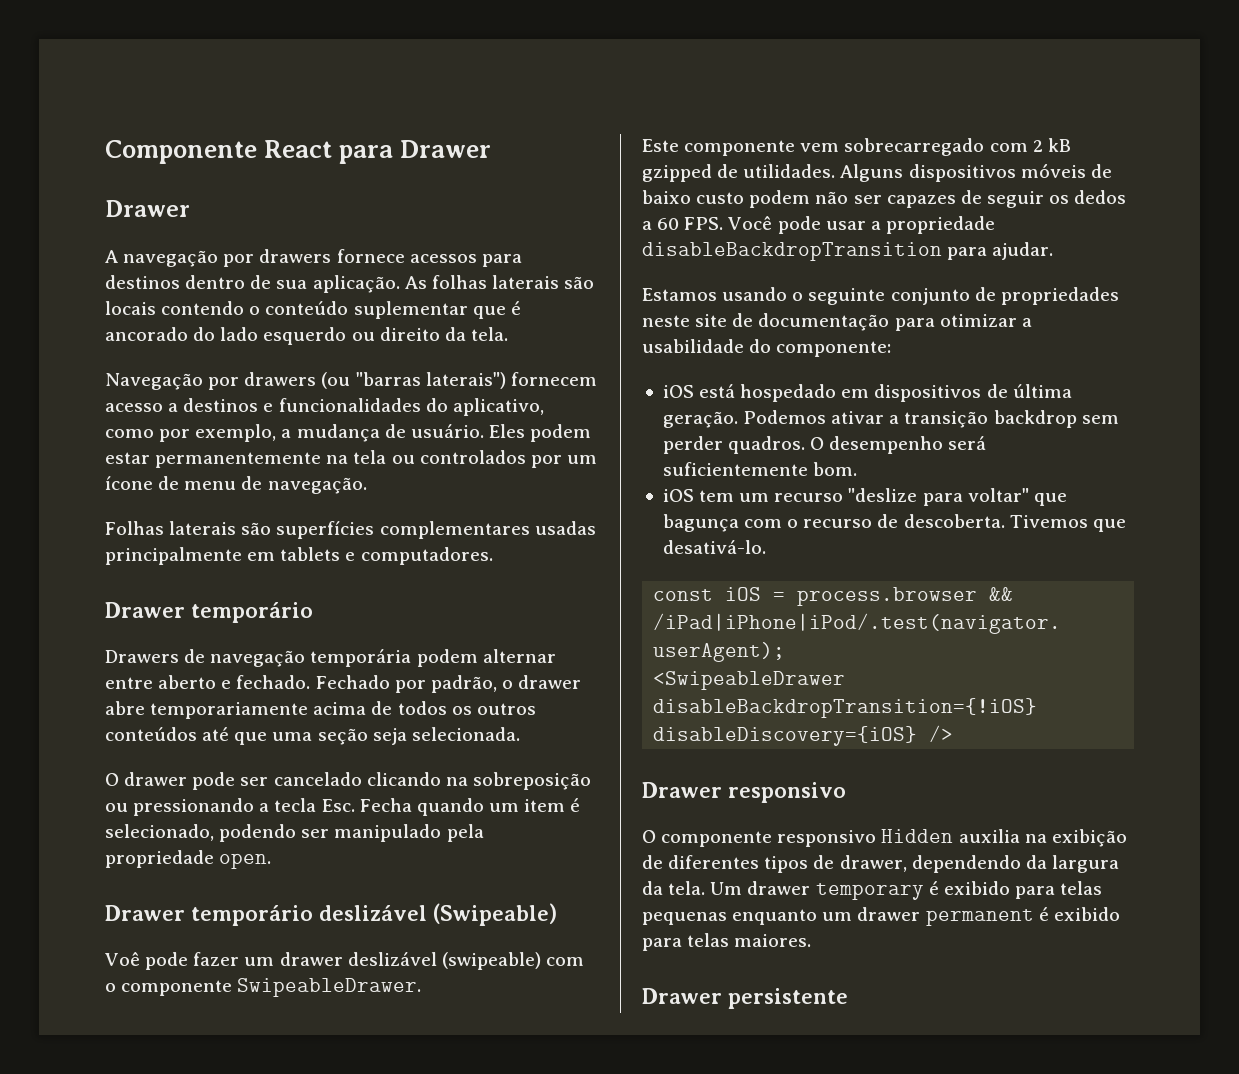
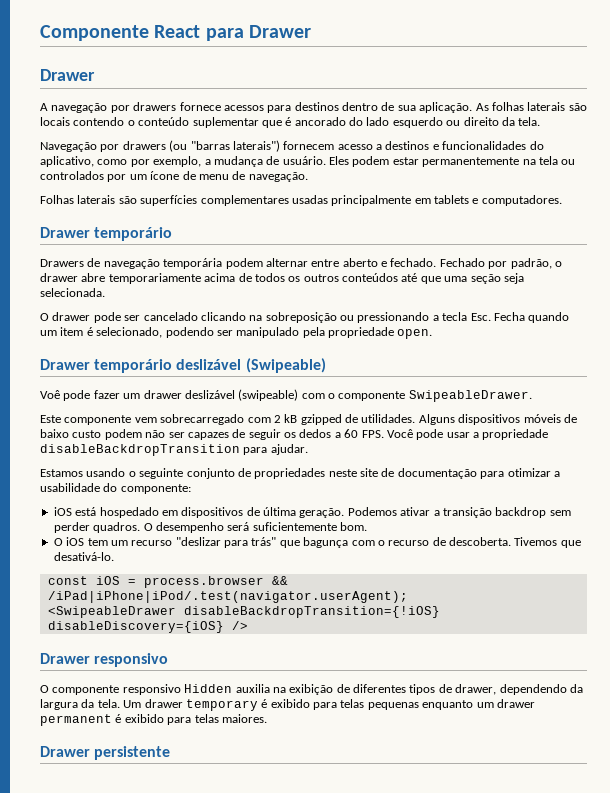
(858, 469) none -> [53,538,63,546] O
[848,488,1029,506] "deslize para voltar" -> [175,537,277,548] "deslizar para trás"

